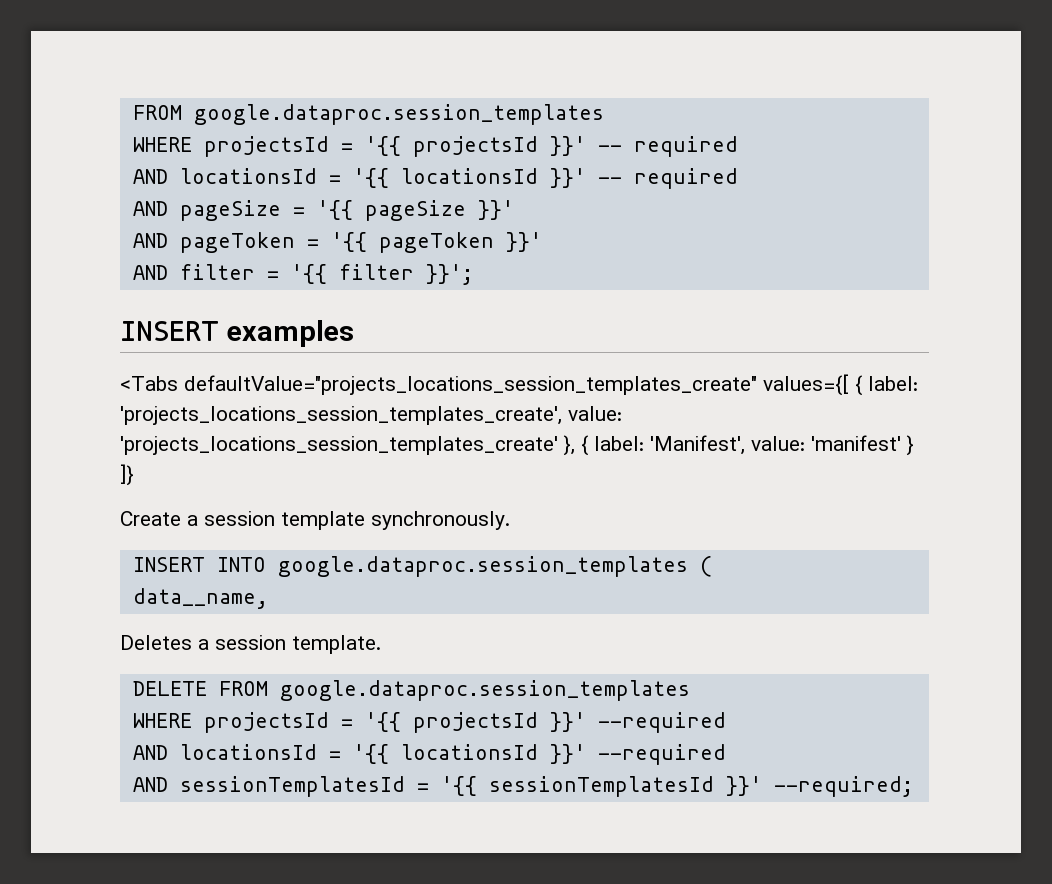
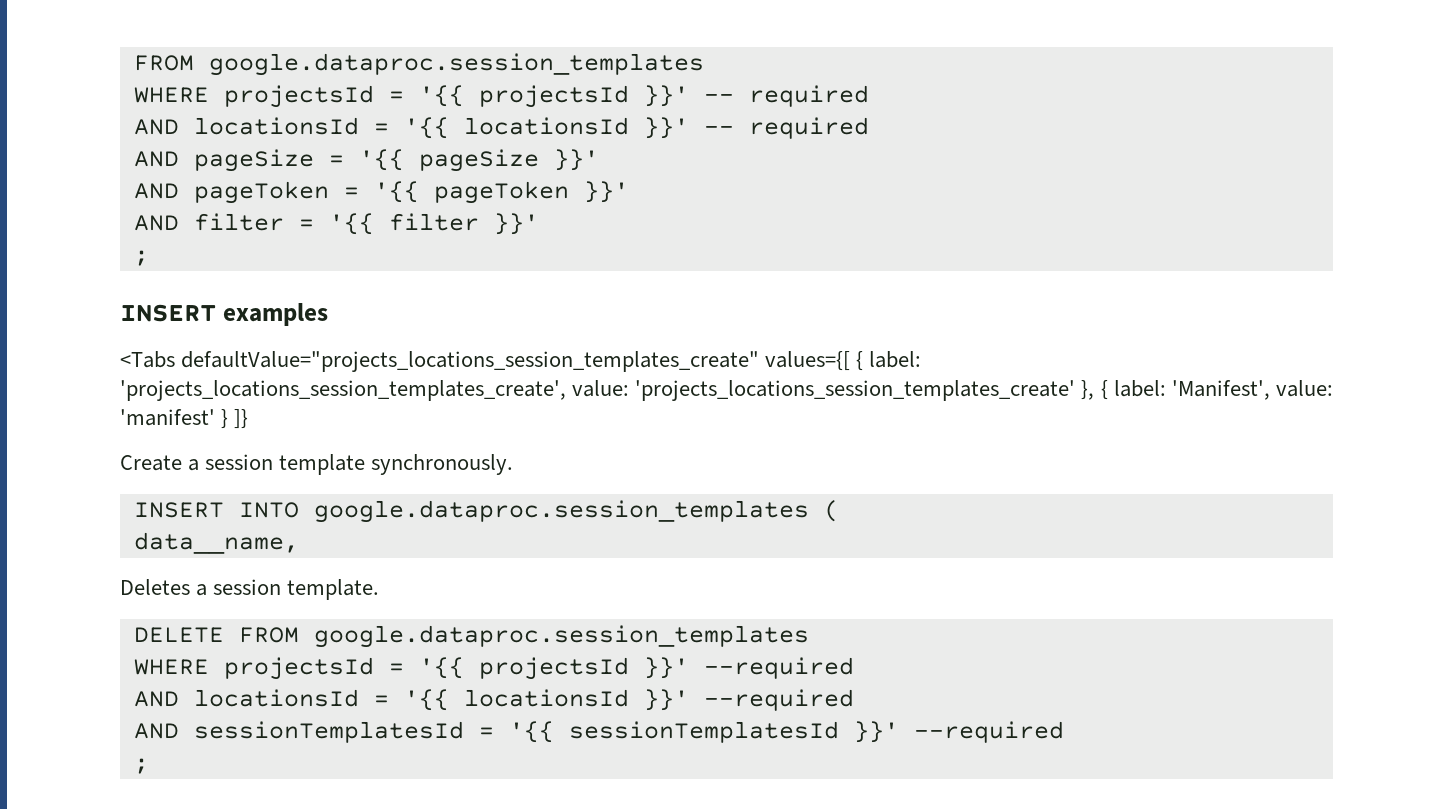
[425,264,473,285] }}'; -> [493,213,539,235] [133,250,149,266] }}' // ;
[773,776,913,797] --required; -> [913,721,1064,743] [133,758,149,774] --required // ;

